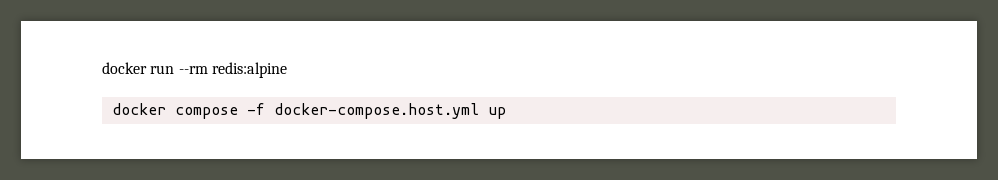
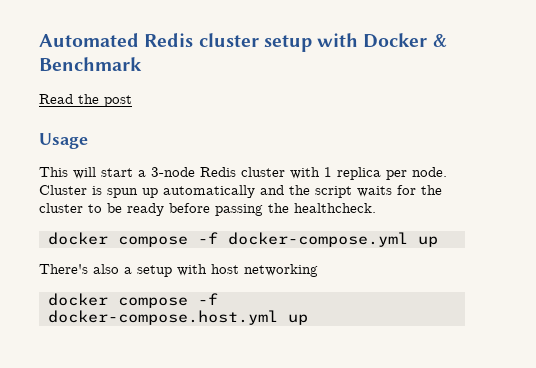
[102,62,287,78] docker run --rm redis:alpine -> [39,33,447,52] [39,57,142,71] [39,94,132,107] [39,133,88,149] [39,167,447,180] [39,185,442,198] [39,203,376,216] [47,232,438,247] [39,264,318,277] Automated Redis cluster setup with Docker & Benchmark // Read the post // Usage // This will start a 3-node Redis cluster with 1 replica per node. Cluster is spun up automatically and the script waits for the cluster to be ready before passing the healthcheck. // docker compose -f docker-compose.yml up // There's also a setup with host networking

